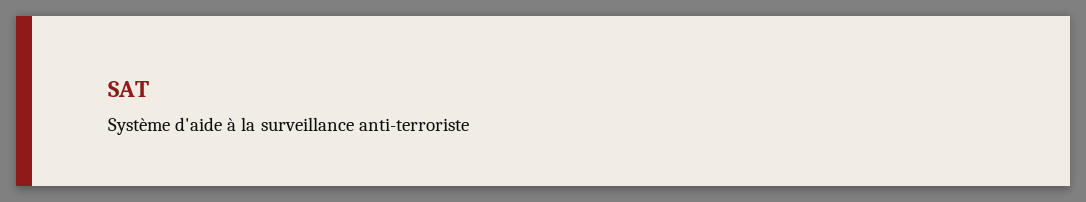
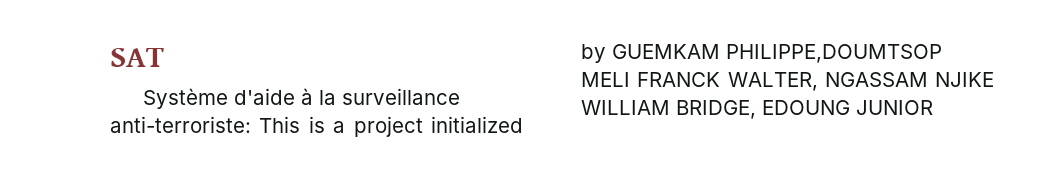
[358,118,469,131] anti-terroriste -> [110,116,523,137] [581,44,942,63] [581,72,994,91] [581,100,933,119] anti-terroriste: This is a project initialized by GUEMKAM PHILIPPE,DOUMTSOP MELI FRANCK WALTER, NGASSAM NJIKE WILLIAM BRIDGE, EDOUNG JUNIOR

